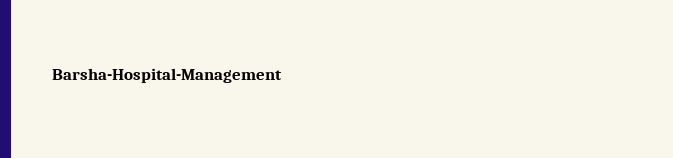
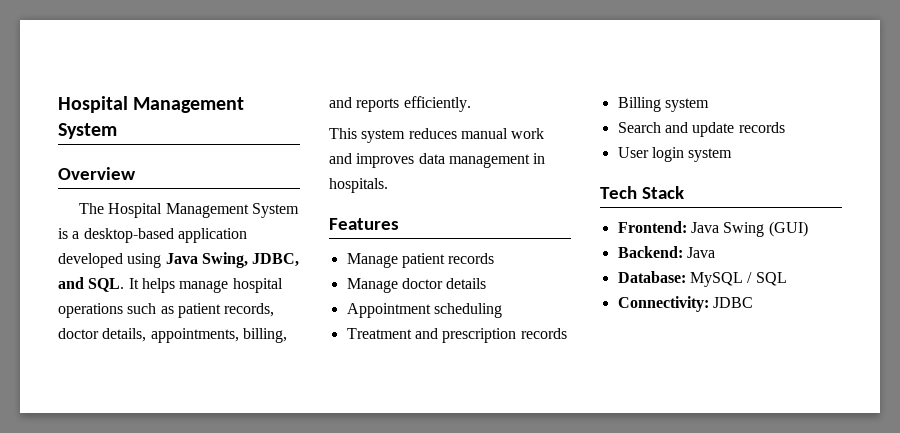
[52,68,282,83] Barsha-Hospital-Management -> [58,96,245,113] [58,123,117,139] [58,167,136,180] [79,203,300,218] [58,228,247,243] [58,252,300,268] [58,277,283,293] [58,303,275,318] [58,328,287,343] [329,96,471,112] [329,128,545,143] [329,153,546,168] [329,178,388,193] [329,218,399,230] [346,253,495,268] [346,278,487,293] [346,303,502,318] [346,328,567,343] [617,97,709,112] [617,122,785,137] [617,147,733,162] [600,186,684,199] [617,221,808,237] [617,246,715,258] [617,271,787,287] [617,296,753,312] Hospital Management System // Overview // The Hospital Management System is a desktop-based application developed using Java Swing, JDBC, and SQL. It helps manage hospital operations such as patient records, doctor details, appointments, billing, and reports efficiently. // This system reduces manual work and improves data management in hospitals. // Features // Manage patient records // Manage doctor details // Appointment scheduling // Treatment and prescription records // Billing system // Search and update records // User login system // Tech Stack // Frontend: Java Swing (GUI) // Backend: Java // Database: MySQL / SQL // Connectivity: JDBC

